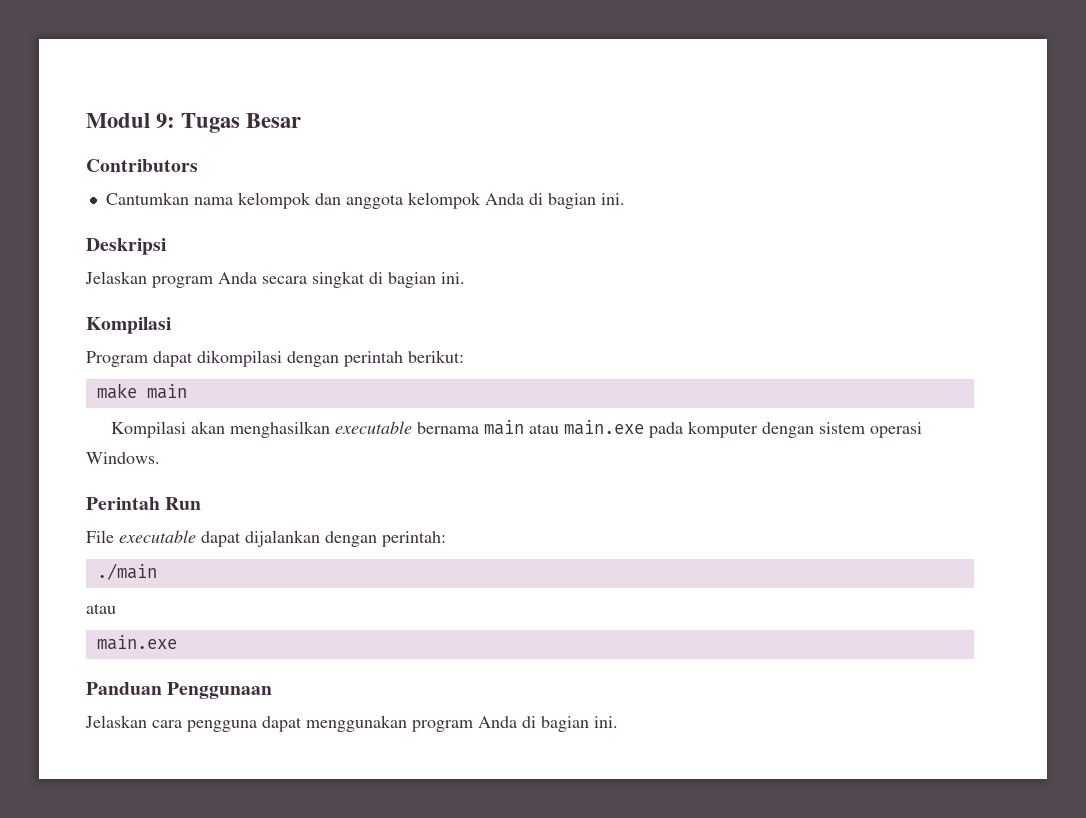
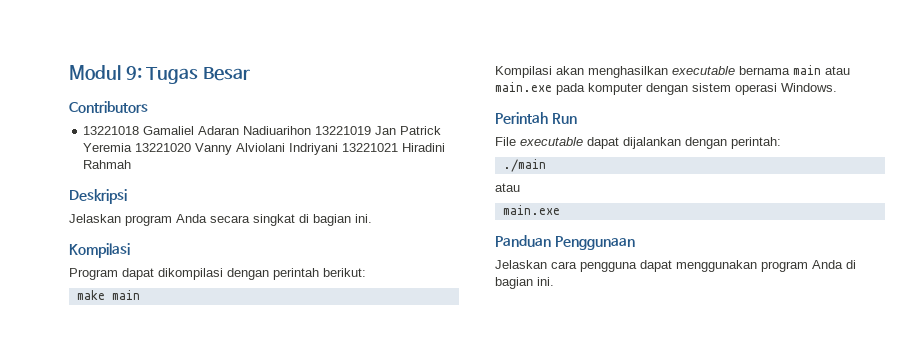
[105,192,625,209] Cantumkan nama kelompok dan anggota kelompok Anda di bagian ini. -> [83,126,442,135] [83,143,446,155] [83,160,132,169] 13221018 Gamaliel Adaran Nadiuarihon 13221019 Jan Patrick Yeremia 13221020 Vanny Alviolani Indriyani 13221021 Hiradini Rahmah

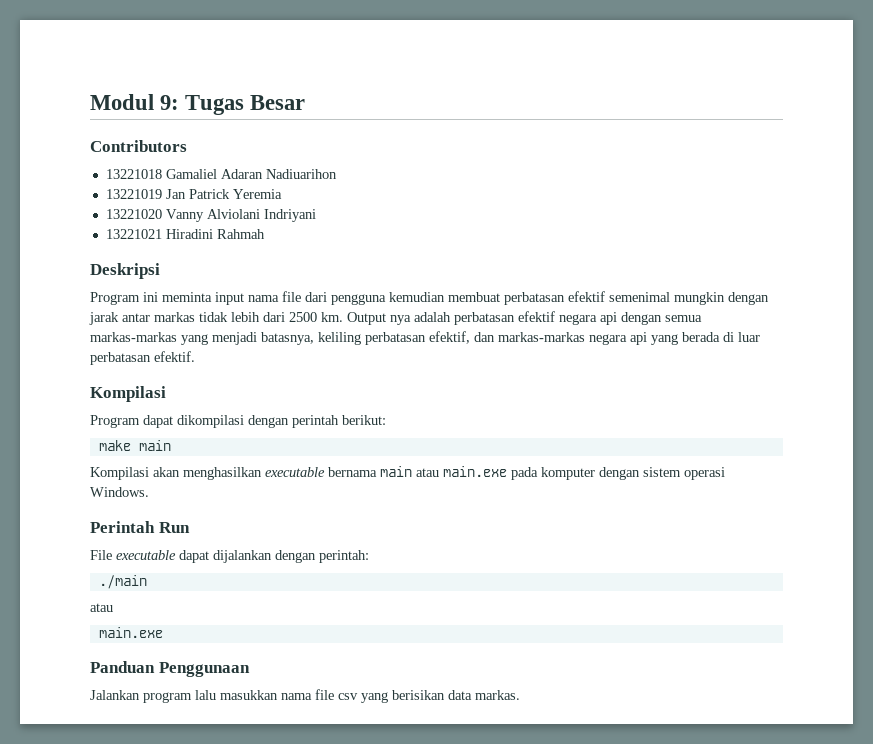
(312, 130) none -> (337, 174) //
(133, 147) none -> (282, 194) //
(339, 149) none -> (316, 215) //
[69,214,372,226] Jelaskan program Anda secara singkat di bagian ini. -> [90,291,769,305] [89,311,702,325] [90,331,760,345] [90,351,195,365] Program ini meminta input nama file dari pengguna kemudian membuat perbatasan efektif semenimal mungkin dengan jarak antar markas tidak lebih dari 2500 km. Output nya adalah perbatasan efektif negara api dengan semua markas-markas yang menjadi batasnya, keliling perbatasan efektif, dan markas-markas negara api yang berada di luar perbatasan efektif.
[495,260,856,272] [495,277,554,289] Jelaskan cara pengguna dapat menggunakan program Anda di bagian ini. -> [90,689,520,703] Jalankan program lalu masukkan nama file csv yang berisikan data markas.

